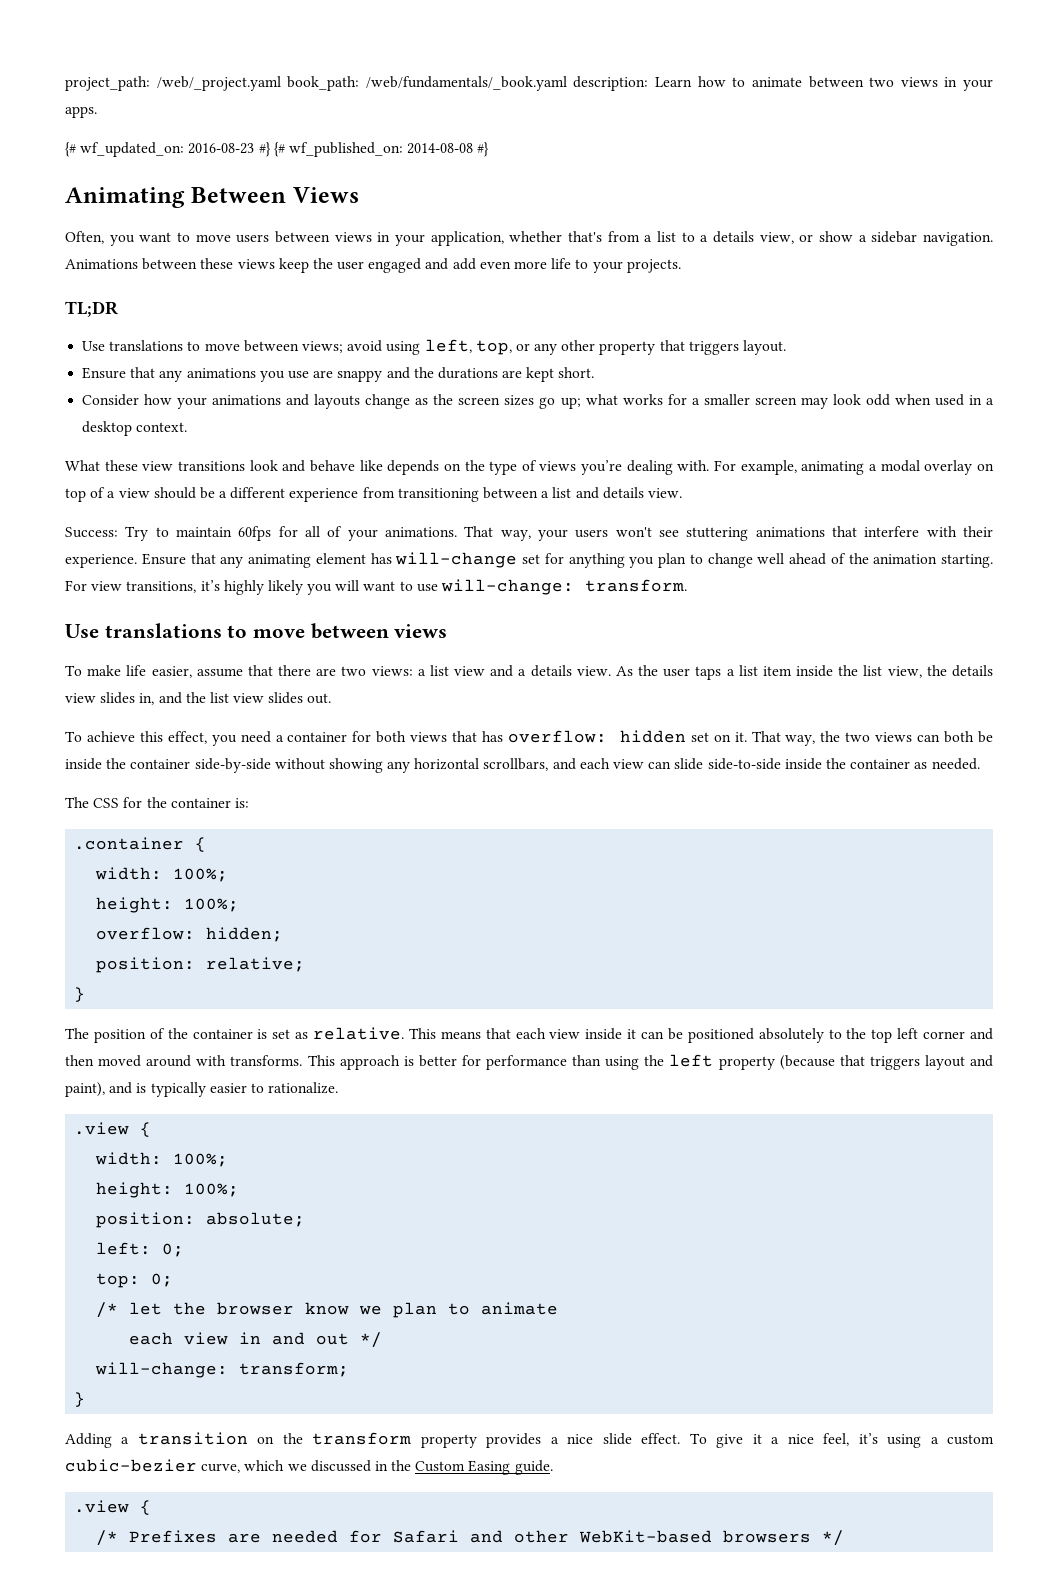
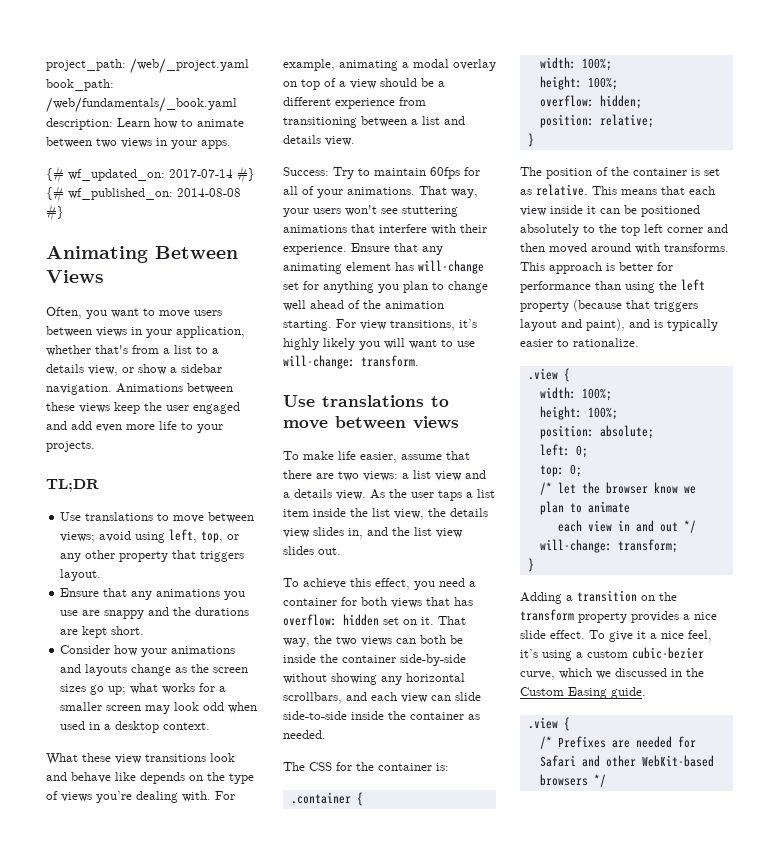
[188,143,255,154] 2016-08-23 -> [169,169,233,178] 2017-07-14

